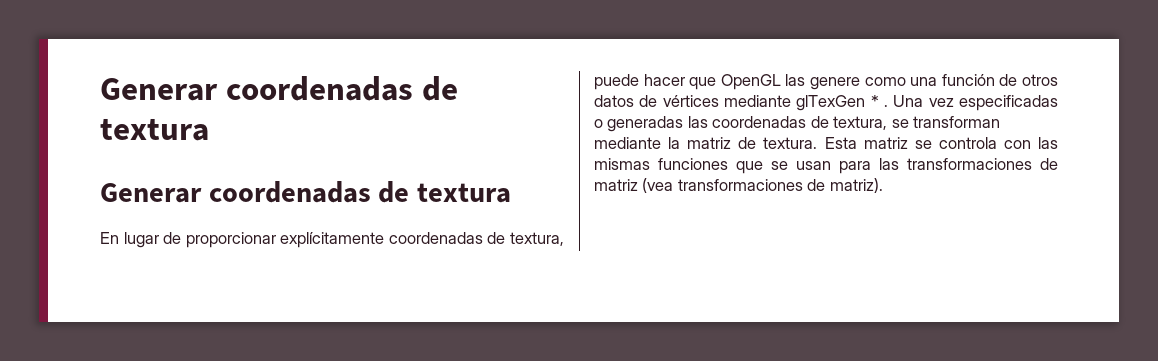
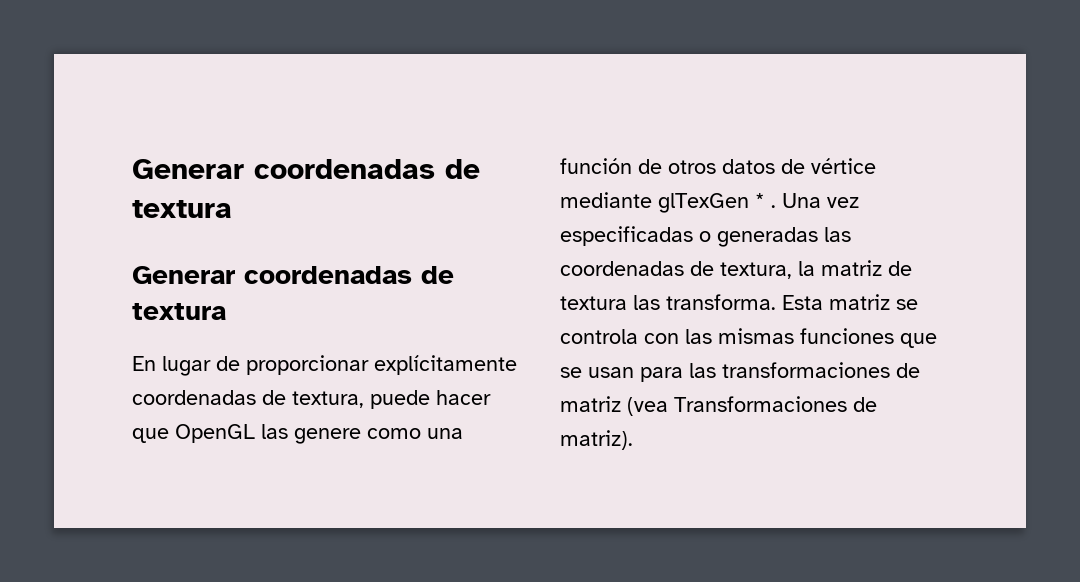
[662,95,719,107] vértices -> [811,158,876,174] vértice
[891,116,1001,128] [594,137,818,149] se transforman mediante la matriz de textura. -> [798,260,912,276] [560,294,776,310] la matriz de textura las transforma.
[677,179,803,191] transformaciones -> [674,396,847,412] Transformaciones

